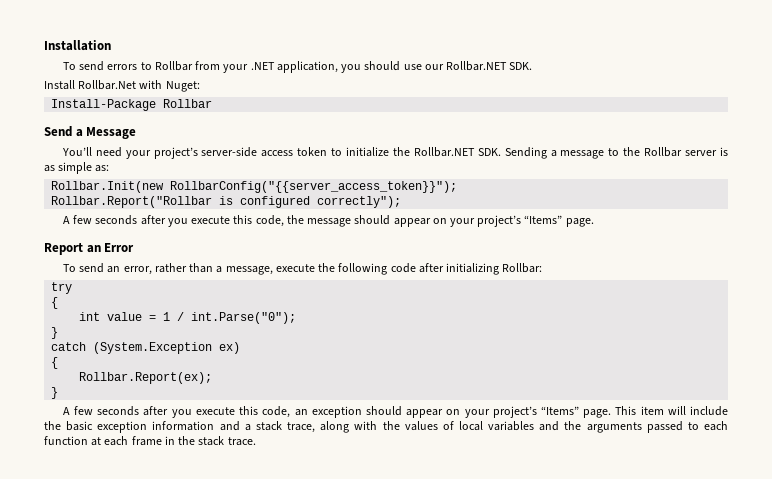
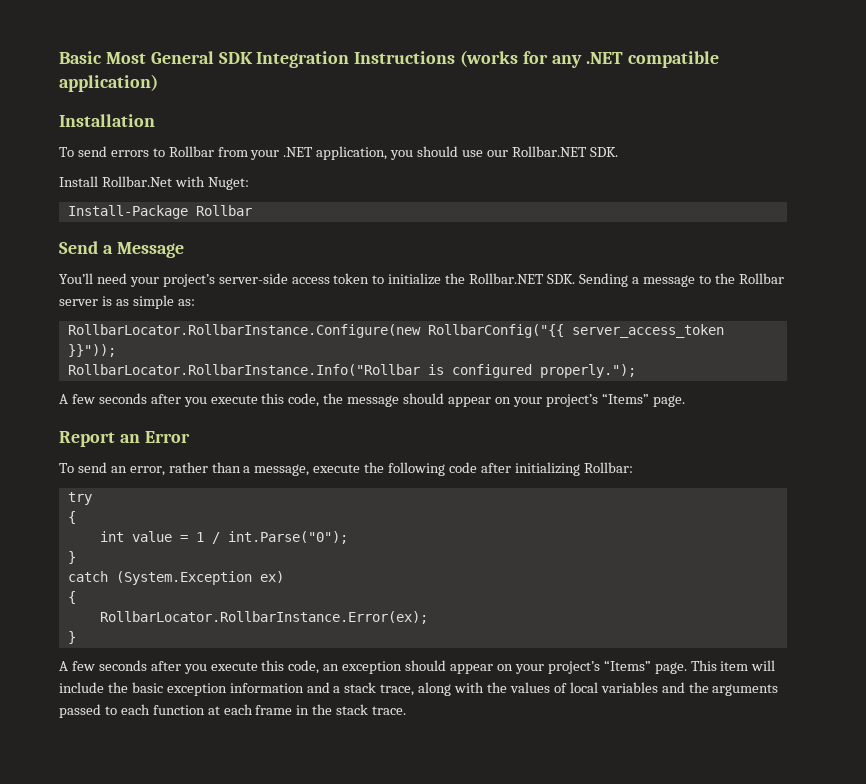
(44, 45) none -> [59,50,719,68] [59,74,158,92] Basic Most General SDK Integration Instructions (works for any .NET compatible application) //
[51,181,458,193] [51,196,213,208] Rollbar.Init(new RollbarConfig("{{server_access_token}}"); // Rollbar.Report("Rollbar -> [67,324,724,338] [67,344,116,357] [67,364,420,376] RollbarLocator.RollbarInstance.Configure(new RollbarConfig("{{ server_access_token }}")); // RollbarLocator.RollbarInstance.Info("Rollbar
[317,196,402,208] correctly"); -> [539,364,636,378] properly.");
[79,372,213,384] Rollbar.Report(ex); -> [99,611,428,624] RollbarLocator.RollbarInstance.Error(ex);

